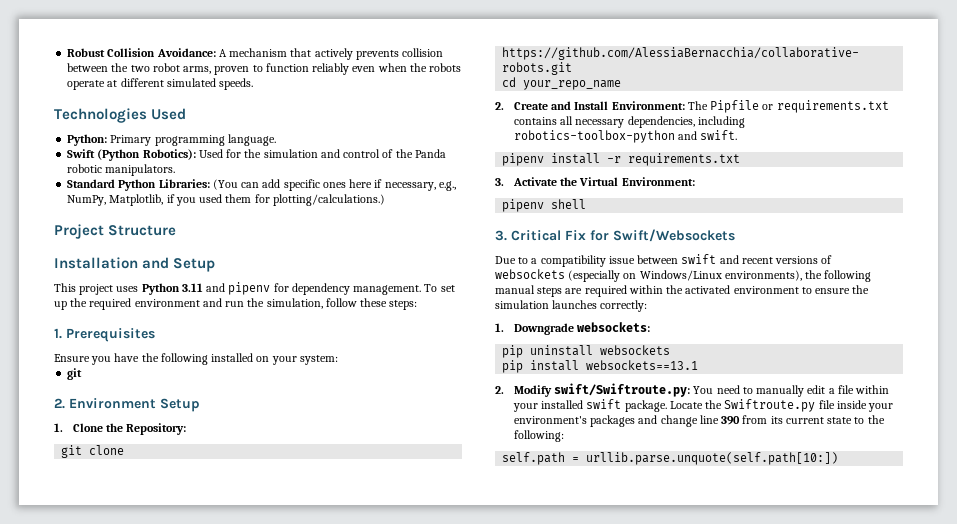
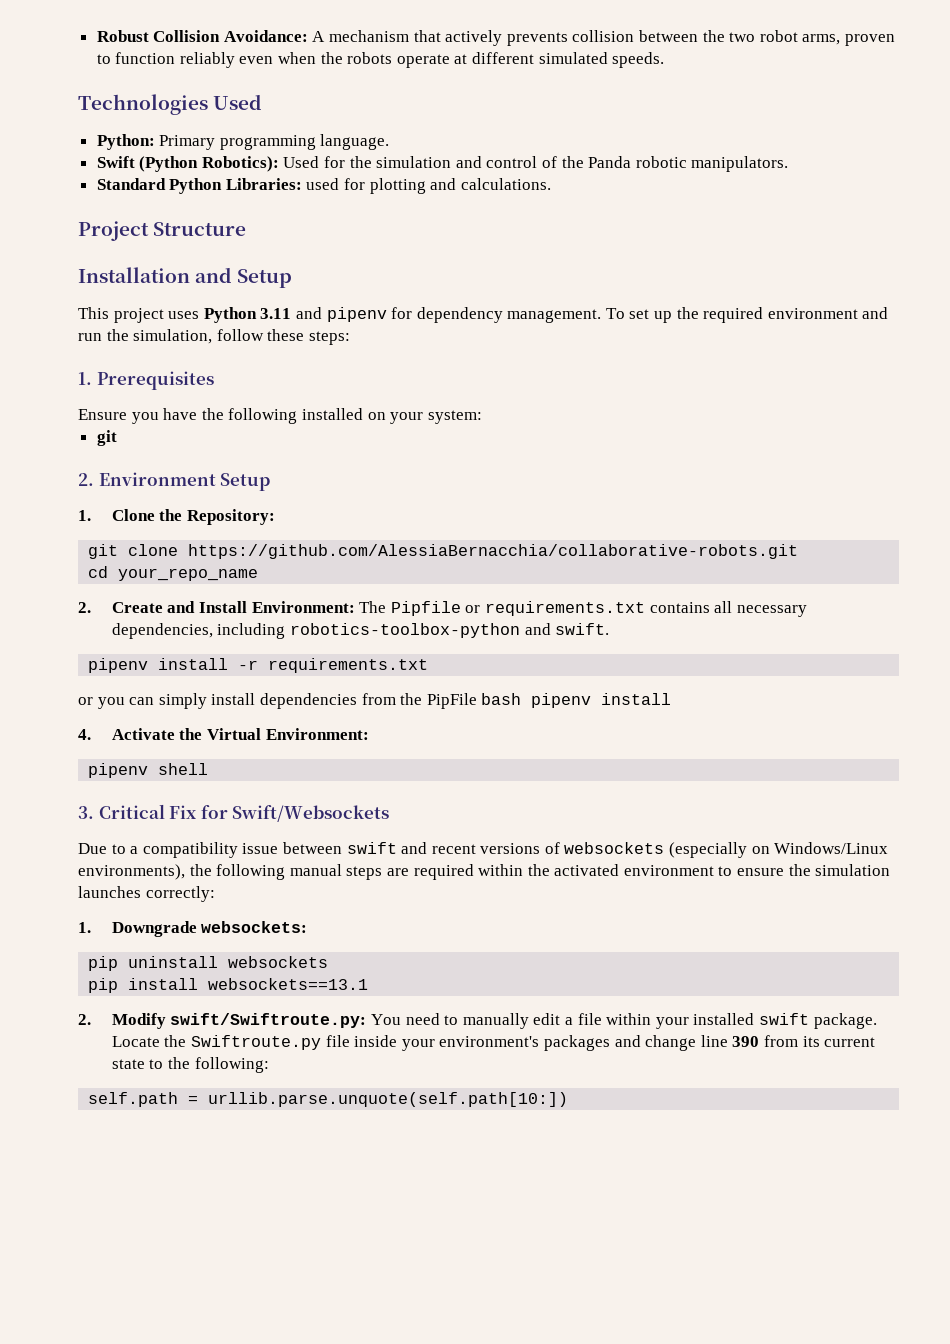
[212,179,456,191] [67,194,385,206] (You can add specific ones here if necessary, e.g., NumPy, Matplotlib, if you used them for plotting/calculations.) -> [306,178,551,194] used for plotting and calculations.
[495,178,504,186] 3. -> [78,693,672,709] [78,729,91,740] or you can simply install dependencies from the PipFile bash pipenv install // 4.

